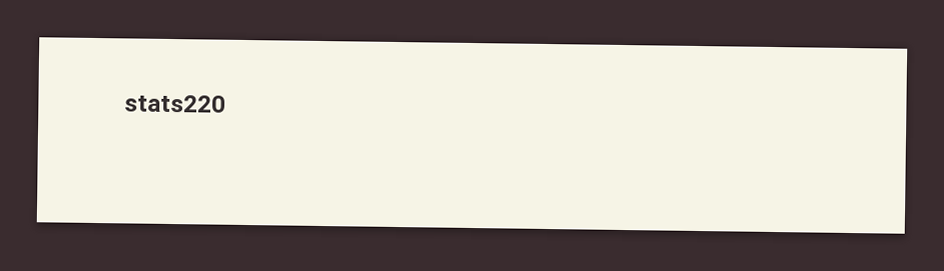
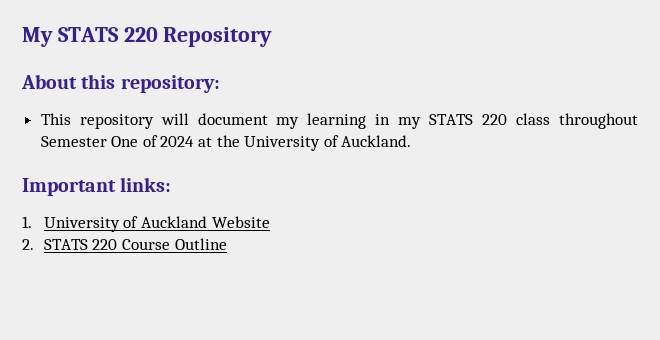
[124,94,226,113] stats220 -> [22,27,273,47] [21,74,220,93] [40,113,638,129] [40,135,412,151] [22,177,172,196] [22,216,270,232] [22,238,227,250] My STATS 220 Repository // About this repository: // This repository will document my learning in my STATS 220 class throughout Semester One of 2024 at the University of Auckland. // Important links: // 1. University of Auckland Website // 2. STATS 220 Course Outline

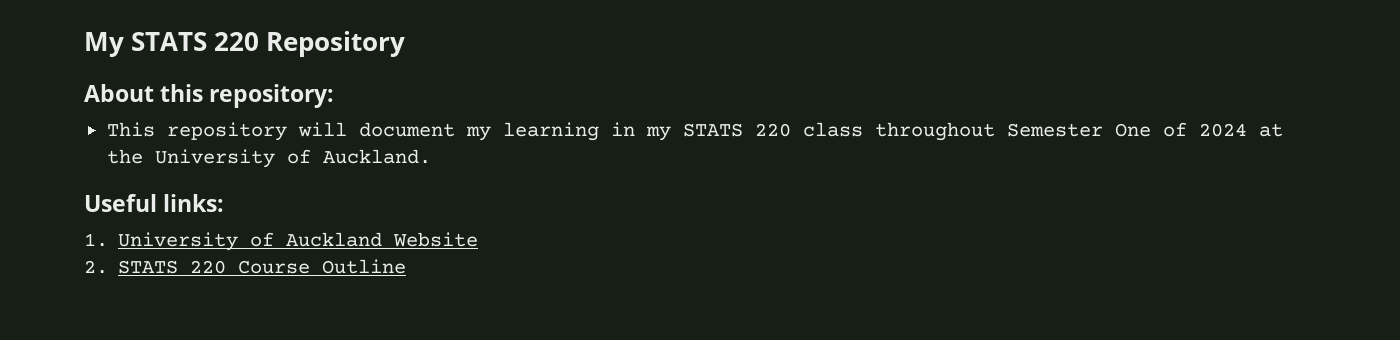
[22,178,116,196] Important -> [84,194,157,212] Useful

